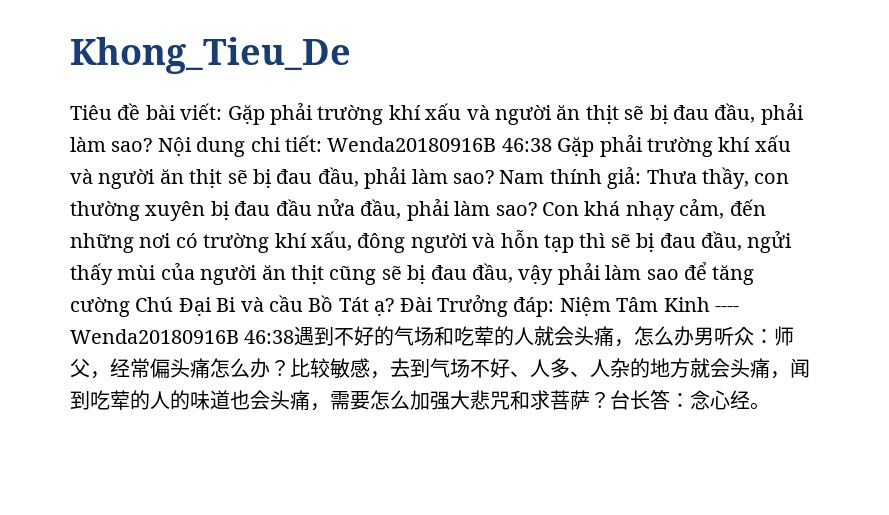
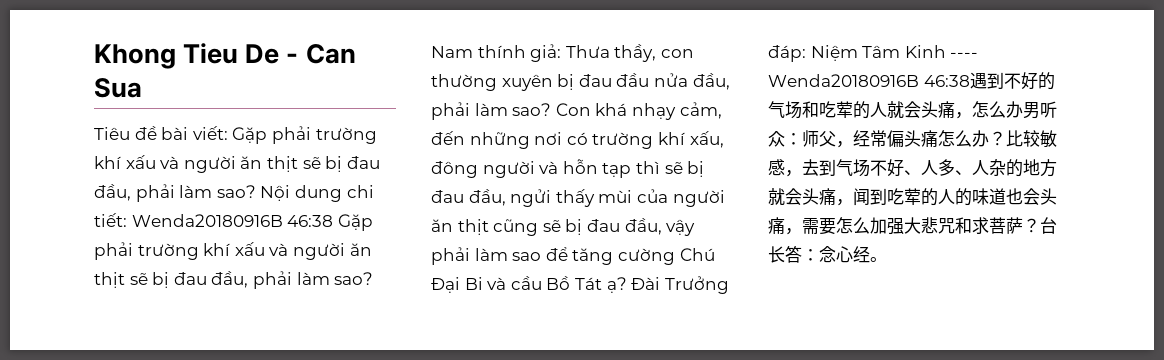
[70,37,351,74] Khong_Tieu_De -> [94,43,356,69] [94,78,142,98] Khong Tieu De - Can Sua

